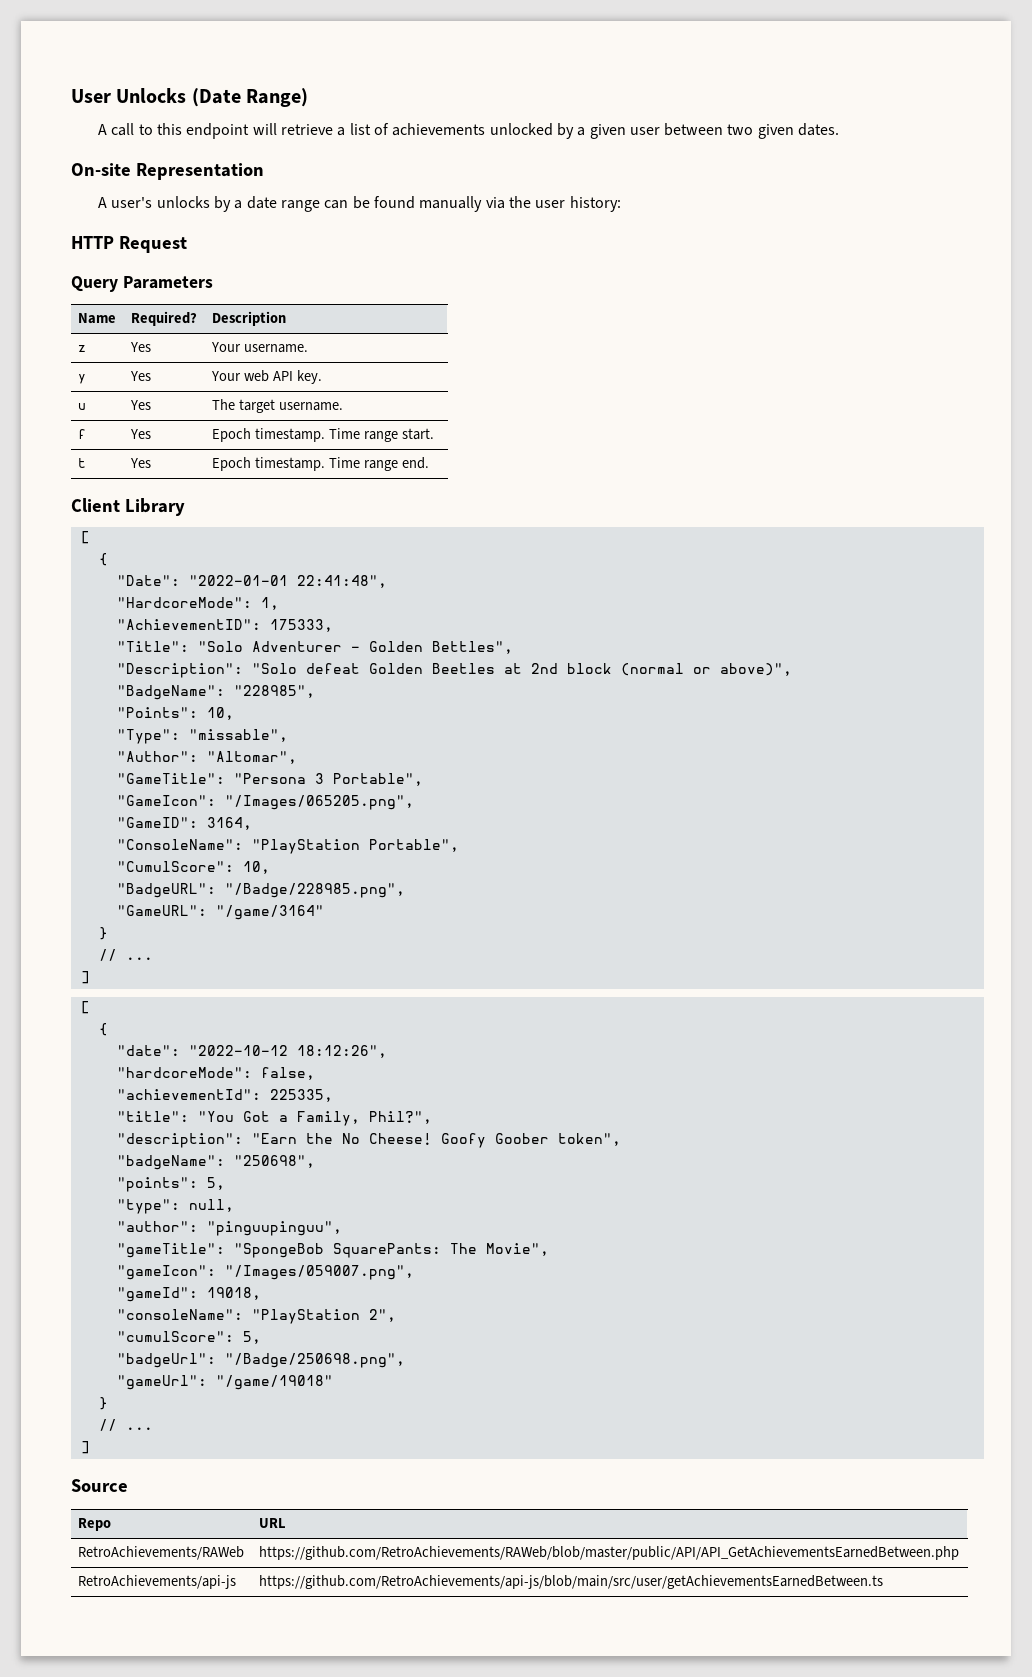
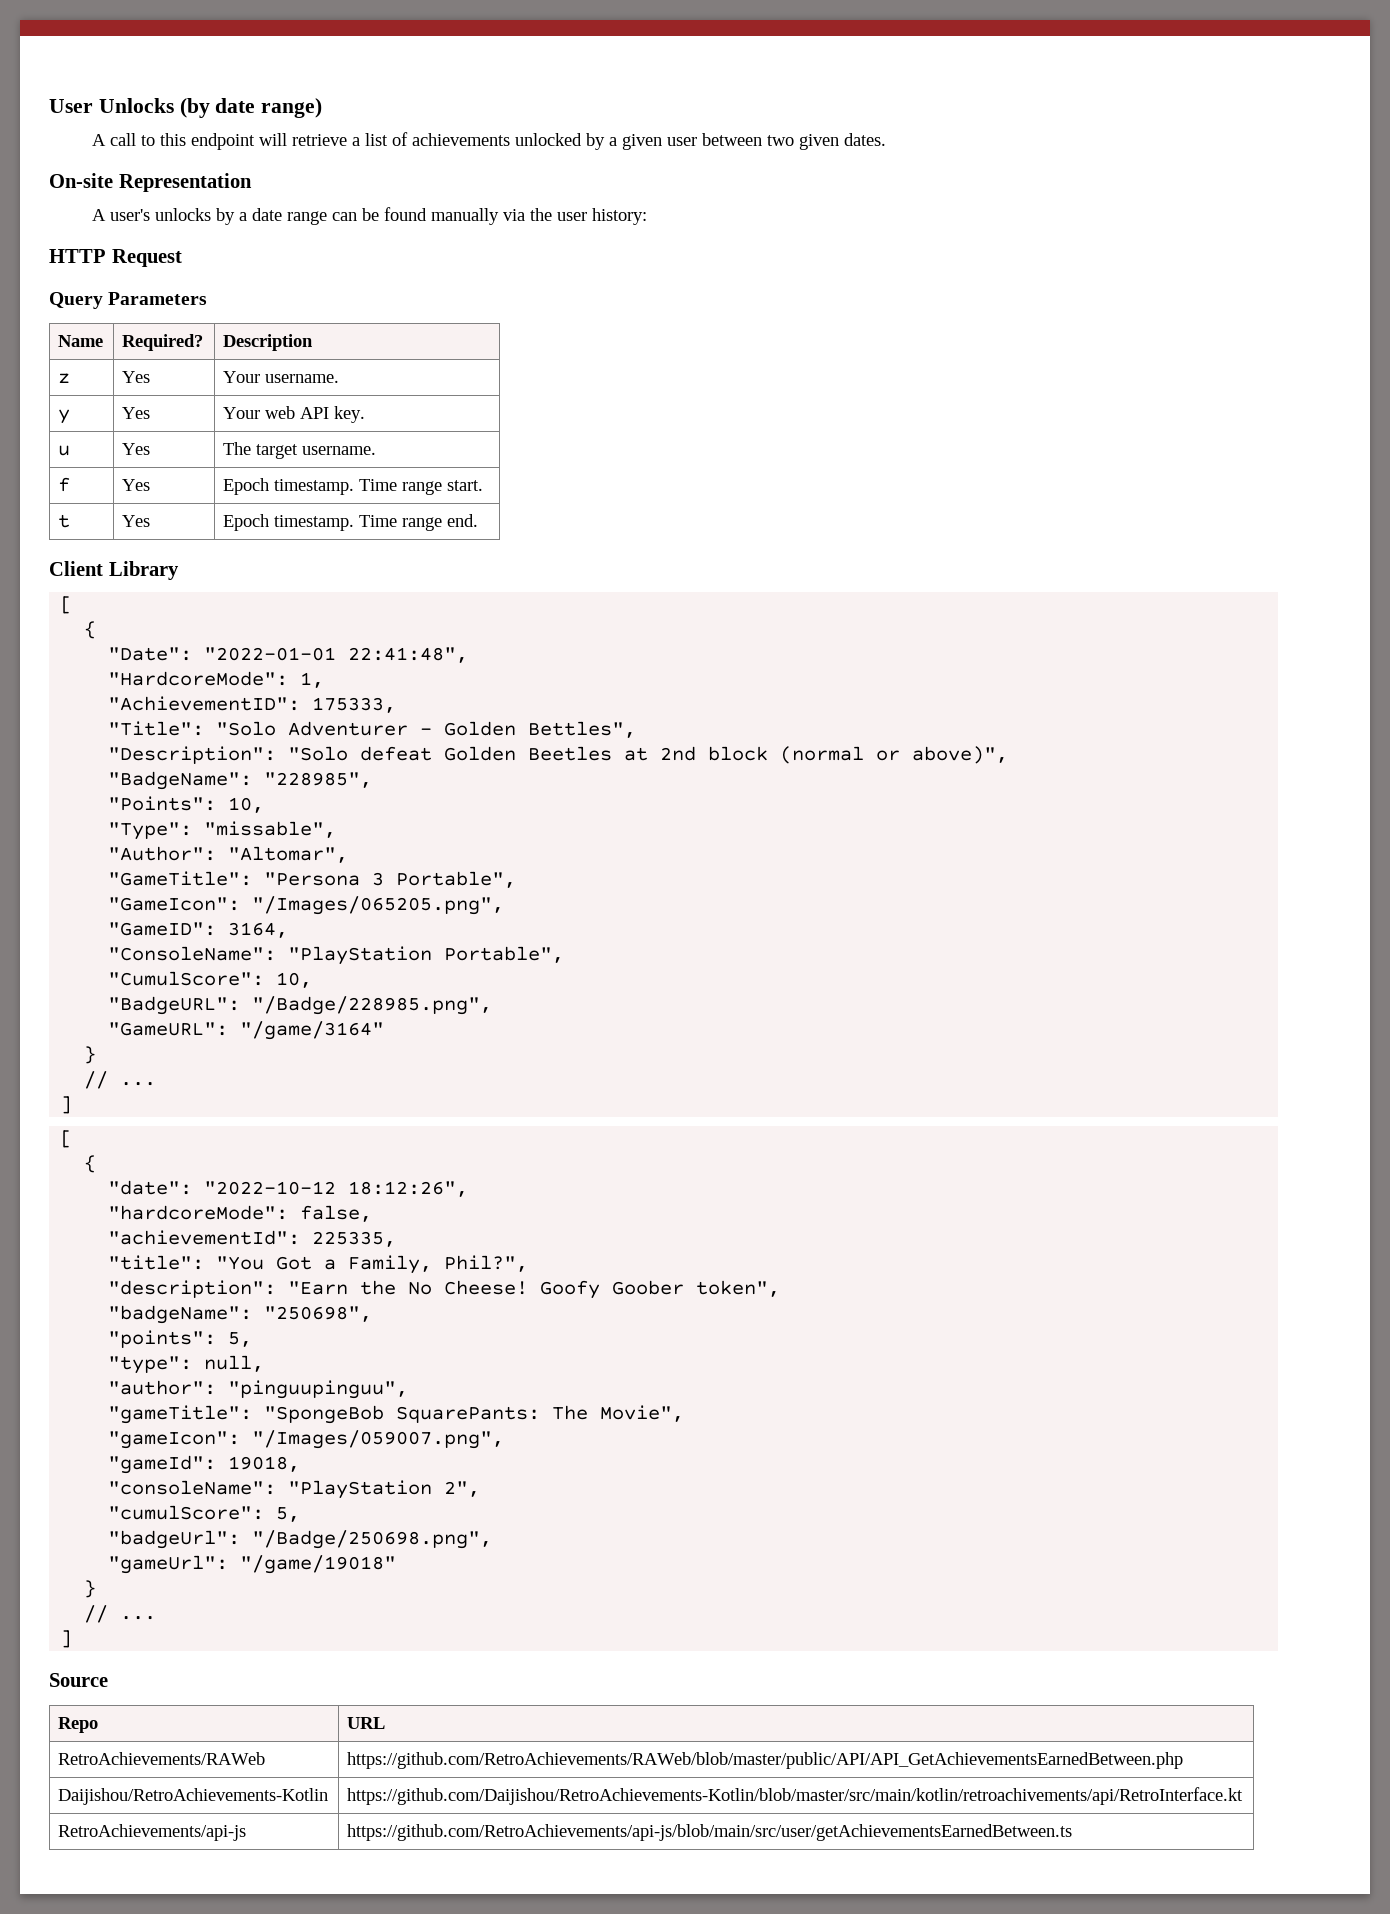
[191,88,309,107] (Date Range) -> [179,98,323,118] (by date range)
(960, 1553) none -> [58,1788,329,1805] [347,1787,1244,1805] // Daijishou/RetroAchievements-Kotlin | https://github.com/Daijishou/RetroAchievements-Kotlin/blob/master/src/main/kotlin/retroachivements/api/RetroInterface.kt

